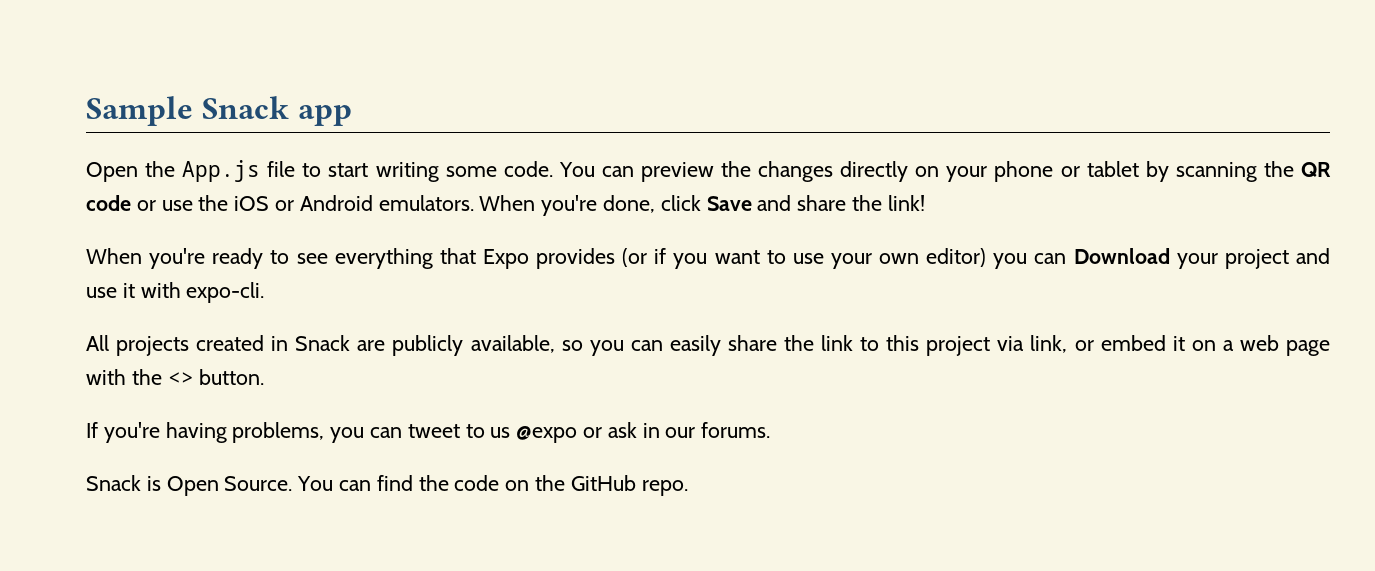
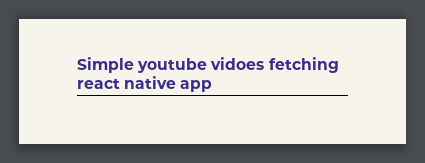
[86,96,352,126] [86,160,1331,182] [86,195,925,216] [86,248,1330,269] [86,282,265,303] [86,335,1331,356] [86,369,265,385] [86,422,771,443] [86,475,688,496] Sample Snack app // Open the App.js file to start writing some code. You can preview the changes directly on your phone or tablet by scanning the QR code or use the iOS or Android emulators. When you're done, click Save and share the link! // When you're ready to see everything that Expo provides (or if you want to use your own editor) you can Download your project and use it with expo-cli. // All projects created in Snack are publicly available, so you can easily share the link to this project via link, or embed it on a web page with the <> button. // If you're having problems, you can tweet to us @expo or ask in our forums. // Snack is Open Source. You can find the code on the GitHub repo. -> [77,57,339,73] [77,76,213,92] Simple youtube vidoes fetching react native app

